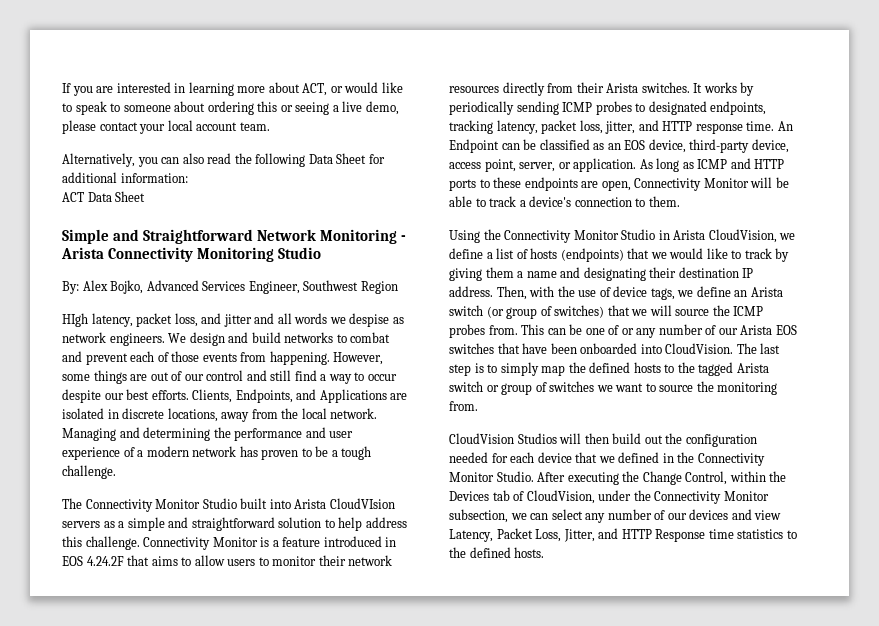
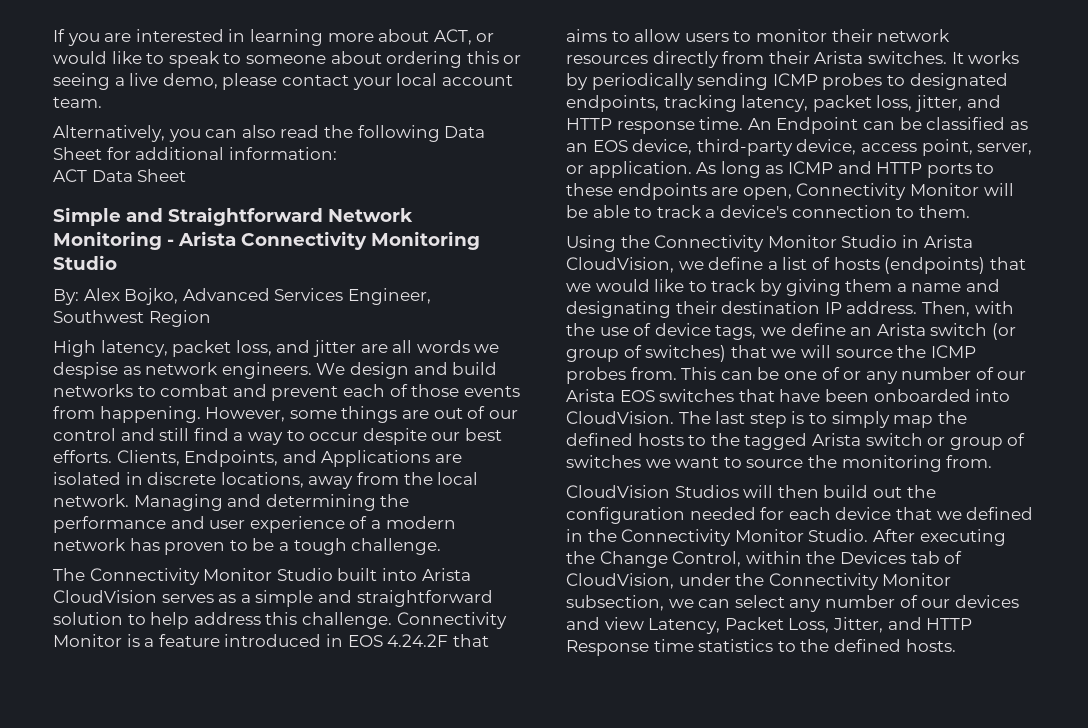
[62,313,88,327] HIgh -> [53,340,96,357] High
[254,313,275,324] and -> [360,344,388,353] are
[329,498,395,509] [62,521,100,528] CloudVIsion servers -> [53,590,214,603] CloudVision serves

